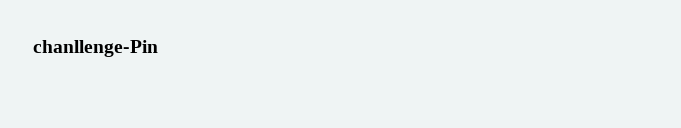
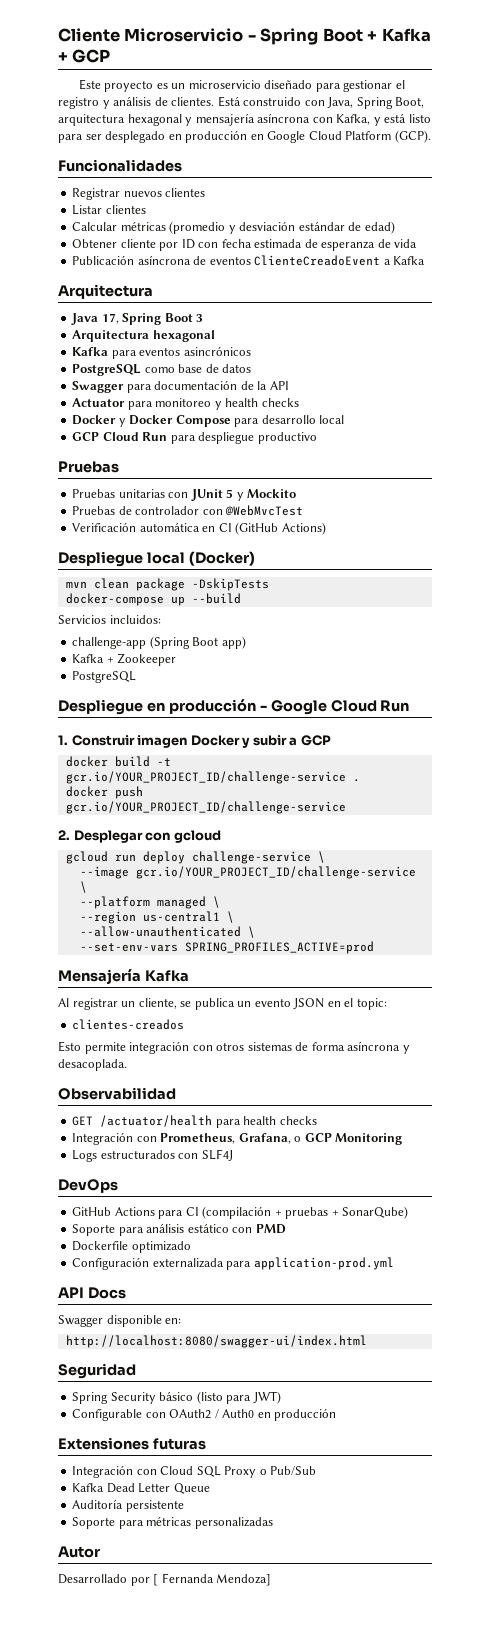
[33,40,158,57] chanllenge-Pin -> [58,28,431,45] [58,49,111,63] [78,79,405,92] [58,96,425,109] [58,113,431,126] [58,130,431,143] [58,159,182,172] [72,188,206,200] [72,205,146,215] [72,221,395,234] [72,239,418,251] [72,255,426,266] [58,284,153,299] [71,313,204,325] [72,330,215,342] [72,346,251,359] [72,364,252,376] [72,380,289,393] [72,398,299,410] [72,415,345,427] [72,432,317,444] [58,461,119,473] [72,489,297,501] [72,505,304,516] [72,522,326,535] [58,551,255,567] [65,578,269,591] [65,593,241,606] [58,615,161,624] [72,636,246,649] [72,653,177,666] [72,671,137,683] [58,699,410,715] [58,735,331,748] [65,756,171,767] [65,771,360,784] [65,786,143,799] [65,801,346,814] [58,830,221,843] [65,851,325,864] [79,866,416,879] [79,881,87,893] [79,896,220,909] [79,911,234,924] [79,926,255,938] [79,941,374,954] [58,969,189,984] [58,998,387,1010] [72,1019,185,1030] [58,1041,410,1054] [58,1059,127,1071] [58,1087,176,1100] [72,1115,317,1128] [72,1132,403,1145] [72,1149,233,1162] [58,1179,118,1193] [72,1206,409,1219] [72,1223,286,1236] [72,1241,191,1253] [72,1257,394,1270] [58,1287,126,1299] [58,1315,182,1327] [65,1335,367,1348] [58,1363,136,1379] [72,1391,281,1404] [72,1408,337,1421] [58,1437,206,1450] [72,1465,317,1478] [72,1483,210,1494] [72,1499,184,1512] [72,1516,273,1529] [58,1546,100,1558] [58,1573,272,1586] Cliente Microservicio - Spring Boot + Kafka + GCP // Este proyecto es un microservicio diseñado para gestionar el registro y análisis de clientes. Está construido con Java, Spring Boot, arquitectura hexagonal y mensajería asíncrona con Kafka, y está listo para ser desplegado en producción en Google Cloud Platform (GCP). // Funcionalidades // Registrar nuevos clientes // Listar clientes // Calcular métricas (promedio y desviación estándar de edad) // Obtener cliente por ID con fecha estimada de esperanza de vida // Publicación asíncrona de eventos ClienteCreadoEvent a Kafka // Arquitectura // Java 17, Spring Boot 3 // Arquitectura hexagonal // Kafka para eventos asincrónicos // PostgreSQL como base de datos // Swagger para documentación de la API // Actuator para monitoreo y health checks // Docker y Docker Compose para desarrollo local // GCP Cloud Run para despliegue productivo // Pruebas // Pruebas unitarias con JUnit 5 y Mockito // Pruebas de controlador con @WebMvcTest // Verificación automática en CI (GitHub Actions) // Despliegue local (Docker) // mvn clean package -DskipTests // docker-compose up --build // Servicios incluidos: // challenge-app (Spring Boot app) // Kafka + Zookeeper // PostgreSQL // Despliegue en producción - Google Cloud Run // 1. Construir imagen Docker y subir a GCP // docker build -t gcr.io/YOUR_PROJECT_ID/challenge-service . // docker push gcr.io/YOUR_PROJECT_ID/challenge-service // 2. Desplegar con gcloud // gcloud run deploy challenge-service \ // --image gcr.io/YOUR_PROJECT_ID/challenge-service \ // --platform managed \ // --region us-central1 \ // --allow-unauthenticated \ // --set-env-vars SPRING_PROFILES_ACTIVE=prod // Mensajería Kafka // Al registrar un cliente, se publica un evento JSON en el topic: // clientes-creados // Esto permite integración con otros sistemas de forma asíncrona y desacoplada. // Observabilidad // GET /actuator/health para health checks // Integración con Prometheus, Grafana, o GCP Monitoring // Logs estructurados con SLF4J // DevOps // GitHub Actions para CI (compilación + pruebas + SonarQube) // Soporte para análisis estático con PMD // Dockerfile optimizado // Configuración externalizada para application-prod.yml // API Docs // Swagger disponible en: // http://localhost:8080/swagger-ui/index.html // Seguridad // Spring Security básico (listo para JWT) // Configurable con OAuth2 / Auth0 en producción // Extensiones futuras // Integración con Cloud SQL Proxy o Pub/Sub // Kafka Dead Letter Queue // Auditoría persistente // Soporte para métricas personalizadas // Autor // Desarrollado por [ Fernanda Mendoza]

